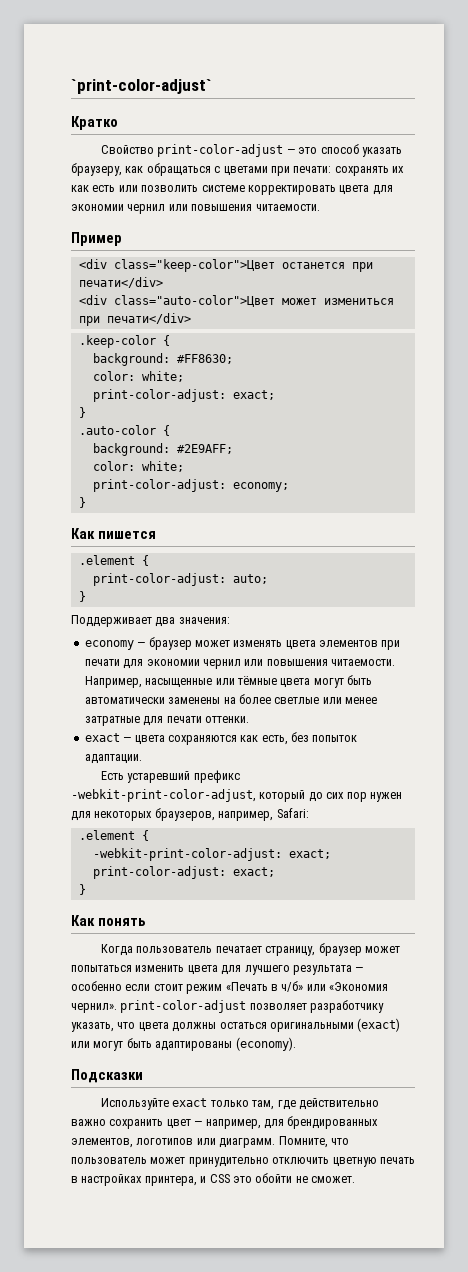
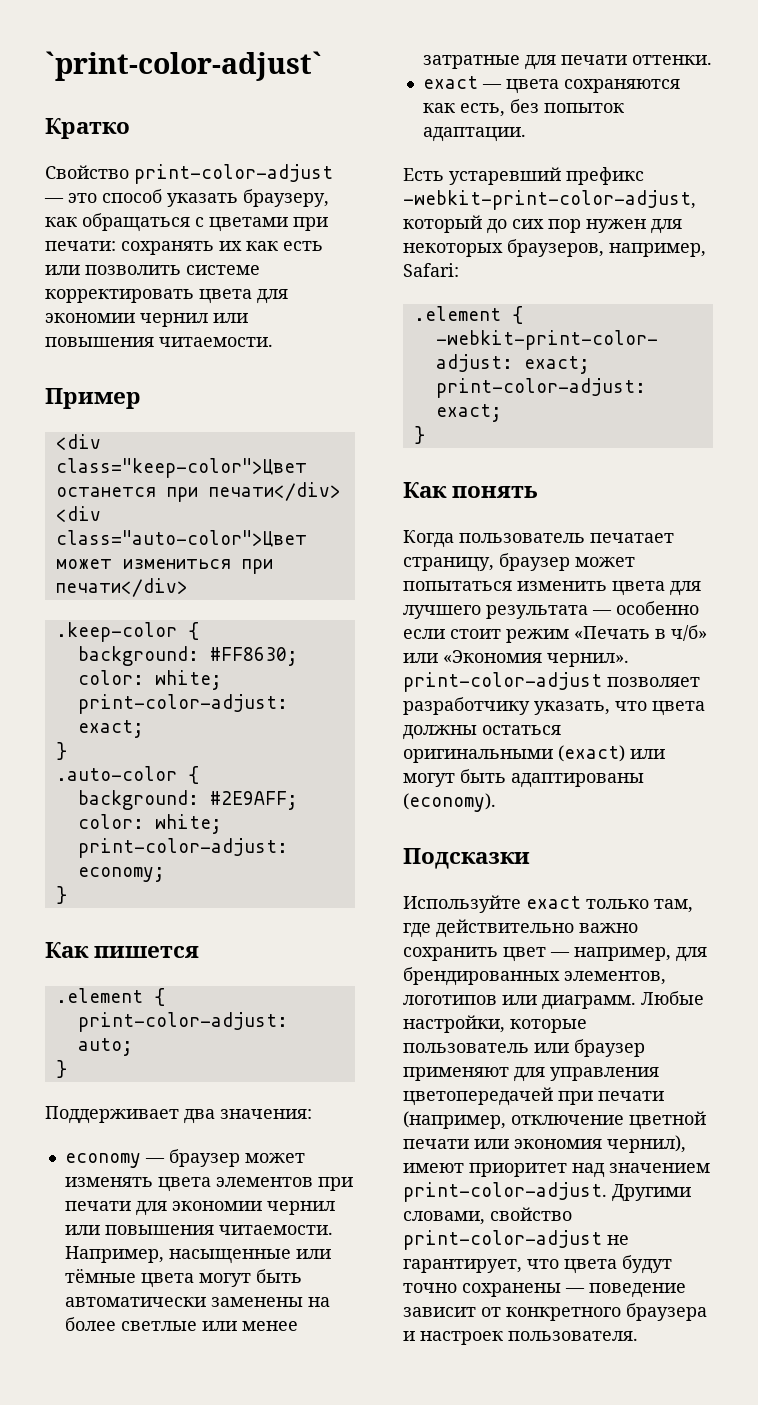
[278,1136,349,1148] [71,1157,415,1167] [71,1173,355,1186] Помните, что пользователь может принудительно отключить цветную печать в настройках принтера, и CSS это обойти не сможет. -> [641,991,704,1005] [403,1015,587,1033] [403,1039,645,1057] [403,1067,659,1082] [403,1087,664,1106] [403,1111,706,1130] [403,1135,686,1153] [403,1163,710,1178] [403,1182,691,1202] [403,1207,572,1225] [403,1230,629,1250] [403,1255,672,1274] [403,1283,686,1298] [403,1303,707,1321] [403,1331,638,1345] Любые настройки, которые пользователь или браузер применяют для управления цветопередачей при печати (например, отключение цветной печати или экономия чернил), имеют приоритет над значением print-color-adjust. Другими словами, свойство print-color-adjust не гарантирует, что цвета будут точно сохранены — поведение зависит от конкретного браузера и настроек пользователя.

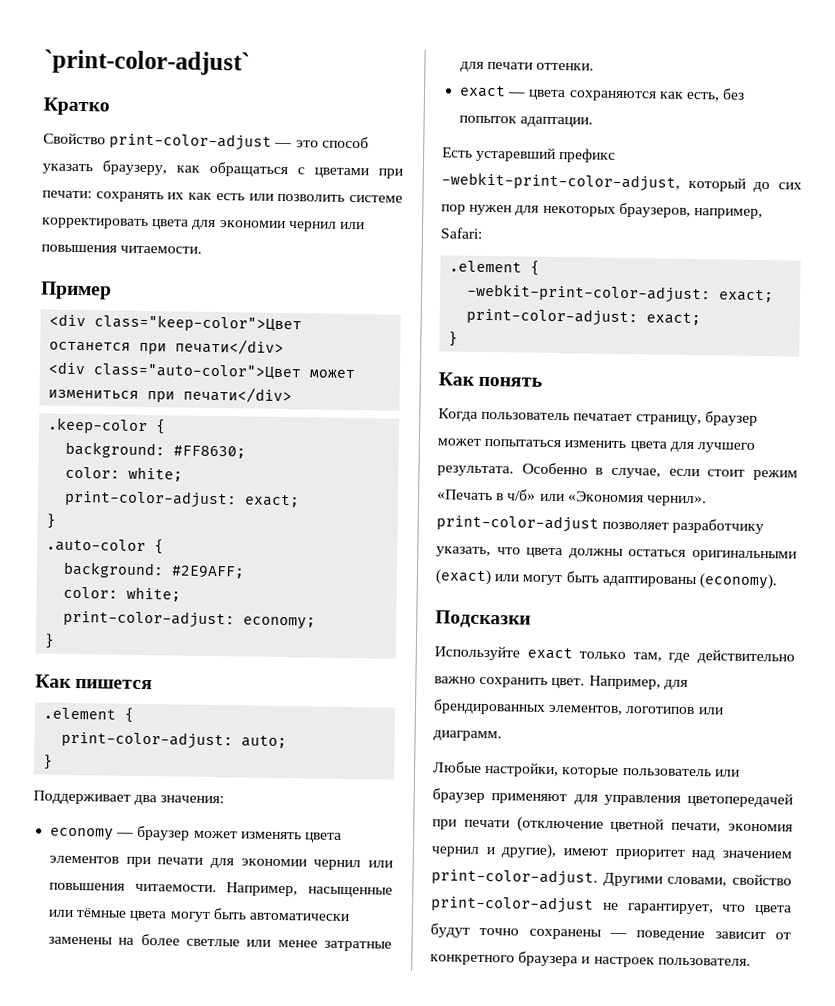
[486,601,699,619] результата — особенно -> [437,462,661,479] результата. Особенно в случае,
[503,947,671,962] цвет — например, -> [551,675,661,690] цвет. Например,
(636, 1002) none -> (502, 736) //
[403,1111,706,1130] [403,1135,686,1153] (например, отключение цветной печати или экономия чернил), -> [516,816,793,833] [431,843,558,860] (отключение цветной печати, экономия чернил и другие),

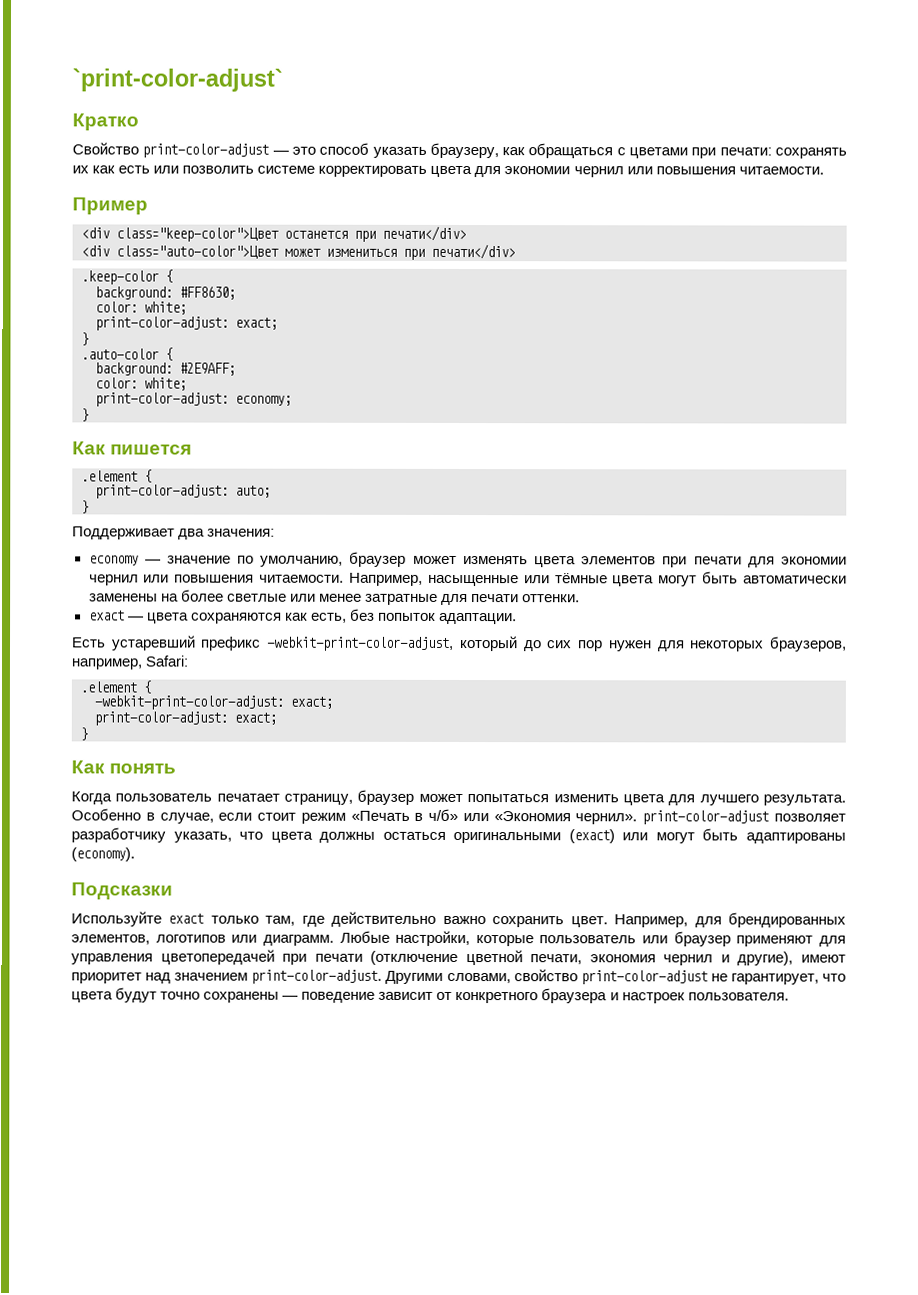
(135, 834) none -> [166,555,344,567] значение по умолчанию,
(502, 736) // -> (334, 940) none

